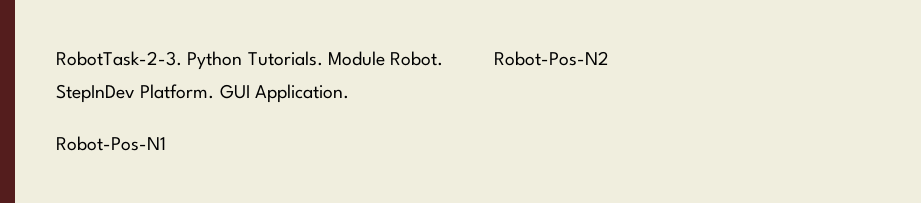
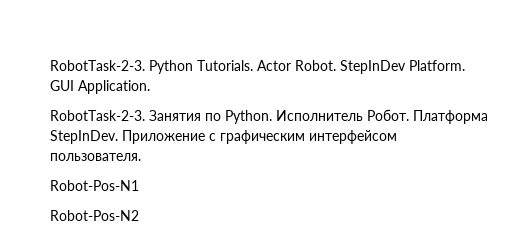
[327,51,385,66] Module -> [257,60,291,71] Actor
(349, 93) none -> [50,109,488,124] [50,130,397,144] [50,153,141,161] // RobotTask-2-3. Занятия по Python. Исполнитель Робот. Платформа StepInDev. Приложение с графическим интерфейсом пользователя.

